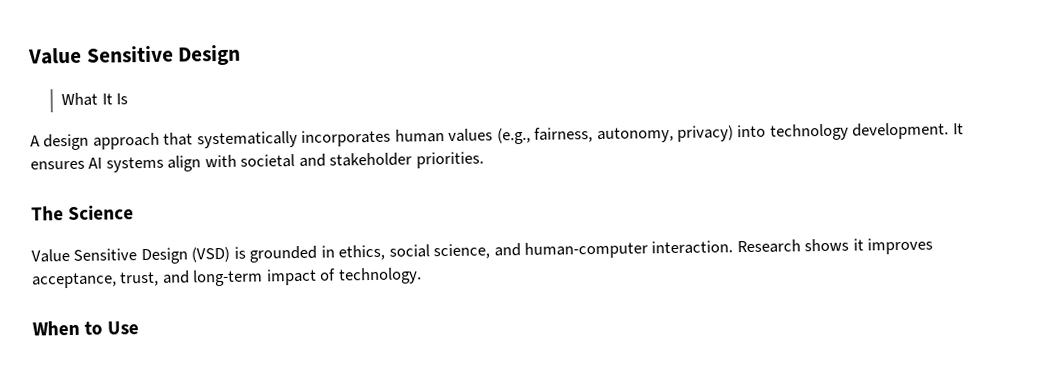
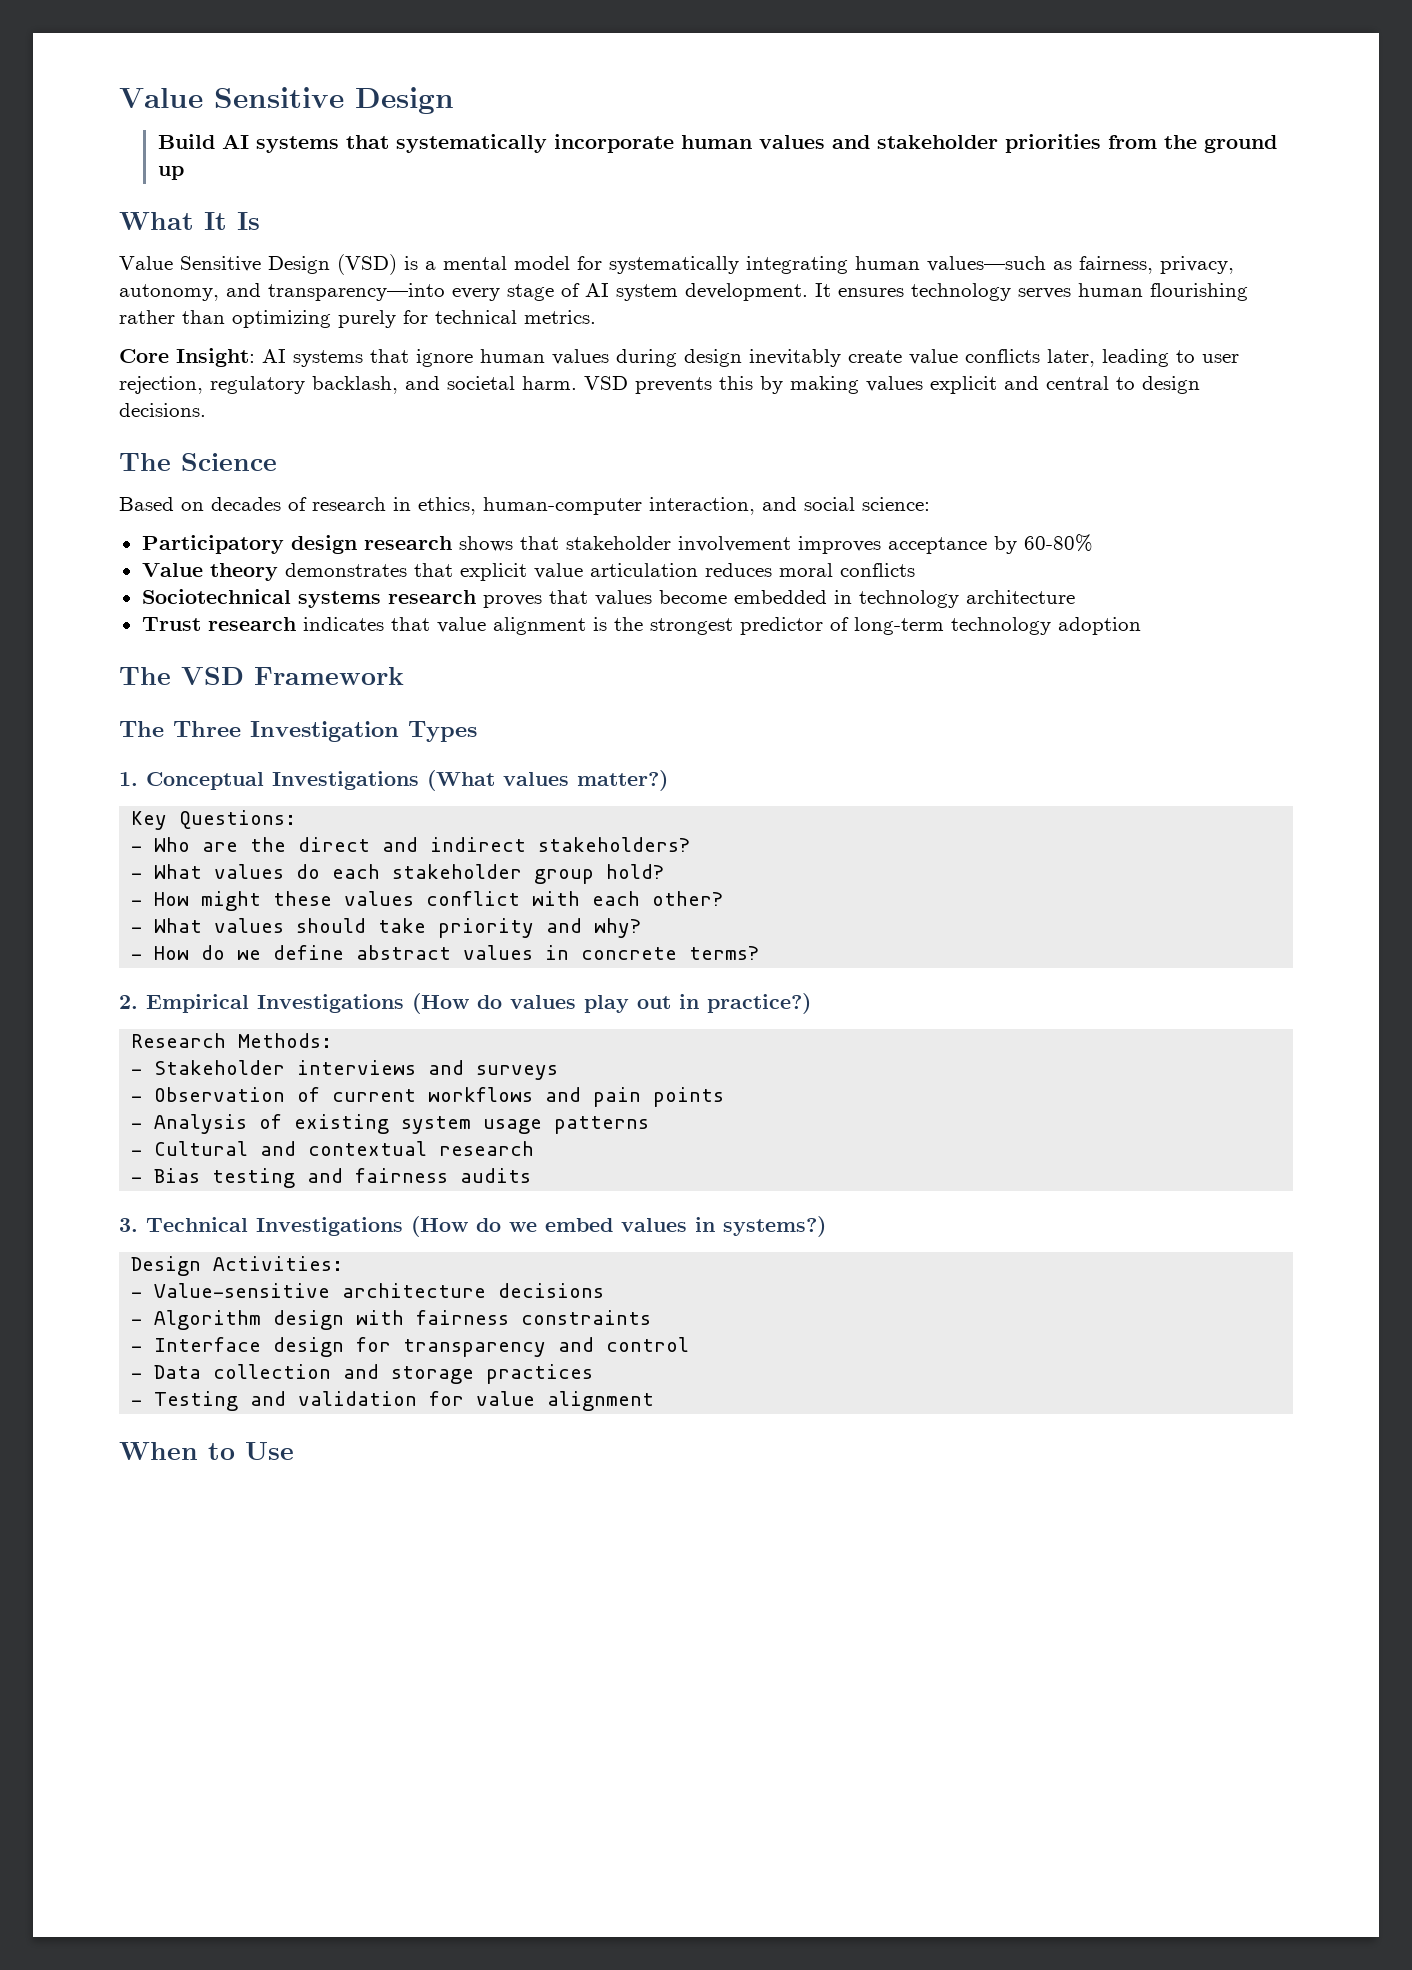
[61,92,129,107] [30,122,964,151] [30,151,484,173] [31,205,135,221] What It Is // A design approach that systematically incorporates human values (e.g., fairness, autonomy, privacy) into technology development. It ensures AI systems align with societal and stakeholder priorities. // The Science -> [157,134,1277,153] [157,166,184,180] [119,212,260,230] Build AI systems that systematically incorporate human values and stakeholder priorities from the ground up // What It Is
[249,237,934,263] [32,267,422,289] grounded in ethics, social science, and human-computer interaction. Research shows it improves acceptance, trust, and long-term impact of technology. -> [425,256,1234,274] [119,283,1248,301] [119,310,596,328] [119,348,1239,367] [119,376,1200,394] [119,403,206,417] [119,453,277,471] [119,497,930,515] [141,534,1093,554] [141,563,915,581] [141,589,1075,608] [141,617,1141,635] [119,667,404,685] [119,721,477,742] [119,770,668,791] [131,810,297,830] [131,837,691,852] [131,864,665,884] [131,891,724,911] [131,918,642,938] [131,945,760,960] [119,993,811,1014] [131,1033,333,1048] [131,1060,559,1080] [131,1087,725,1107] [131,1114,650,1134] [131,1141,535,1156] [131,1168,532,1188] [119,1216,826,1237] [131,1256,344,1276] [131,1283,605,1298] [131,1310,652,1330] [131,1337,690,1357] [131,1364,594,1384] [131,1391,655,1411] a mental model for systematically integrating human values—such as fairness, privacy, autonomy, and transparency—into every stage of AI system development. It ensures technology serves human flourishing rather than optimizing purely for technical metrics. // Core Insight: AI systems that ignore human values during design inevitably create value conflicts later, leading to user rejection, regulatory backlash, and societal harm. VSD prevents this by making values explicit and central to design decisions. // The Science // Based on decades of research in ethics, human-computer interaction, and social science: // Participatory design research shows that stakeholder involvement improves acceptance by 60-80% // Value theory demonstrates that explicit value articulation reduces moral conflicts // Sociotechnical systems research proves that values become embedded in technology architecture // Trust research indicates that value alignment is the strongest predictor of long-term technology adoption // The VSD Framework // The Three Investigation Types // 1. Conceptual Investigations (What values matter?) // Key Questions: // - Who are the direct and indirect stakeholders? // - What values do each stakeholder group hold? // - How might these values conflict with each other? // - What values should take priority and why? // - How do we define abstract values in concrete terms? // 2. Empirical Investigations (How do values play out in practice?) // Research Methods: // - Stakeholder interviews and surveys // - Observation of current workflows and pain points // - Analysis of existing system usage patterns // - Cultural and contextual research // - Bias testing and fairness audits // 3. Technical Investigations (How do we embed values in systems?) // Design Activities: // - Value-sensitive architecture decisions // - Algorithm design with fairness constraints // - Interface design for transparency and control // - Data collection and storage practices // - Testing and validation for value alignment

